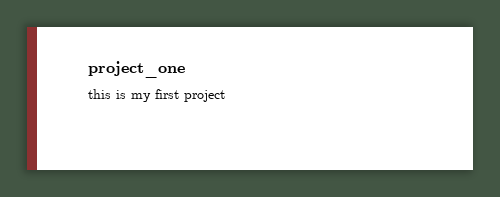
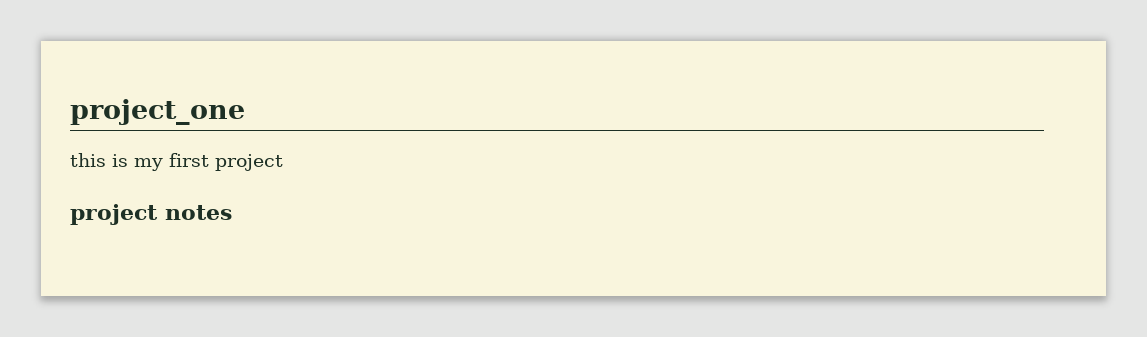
(225, 96) none -> [70,204,232,225] // project notes

